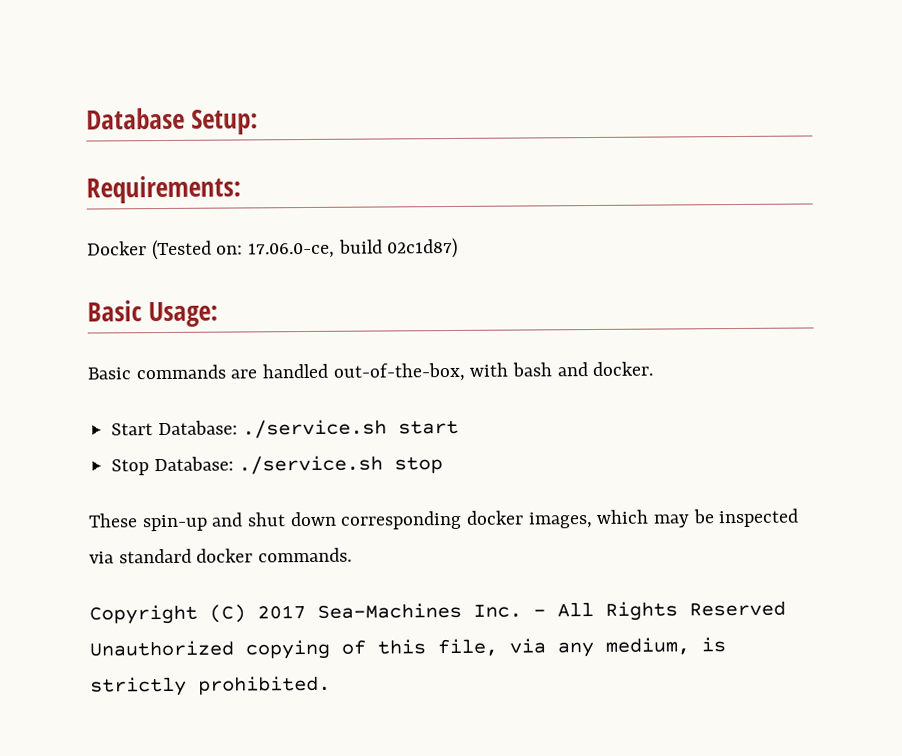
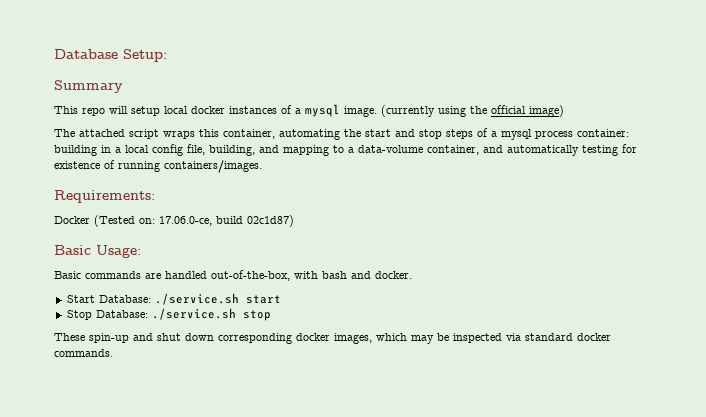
(259, 122) none -> [54,80,123,93] [54,104,564,117] [54,128,629,140] [54,144,637,156] [54,160,262,173] // Summary // This repo will setup local docker instances of a mysql image. (currently using the official image) // The attached script wraps this container, automating the start and stop steps of a mysql process container: building in a local config file, building, and mapping to a data-volume container, and automatically testing for existence of running containers/images.
[89,600,786,625] [89,637,726,660] [90,675,331,697] // Copyright (C) 2017 Sea-Machines Inc. - All Rights Reserved Unauthorized copying of this file, via any medium, is strictly prohibited. -> (113, 353) none

